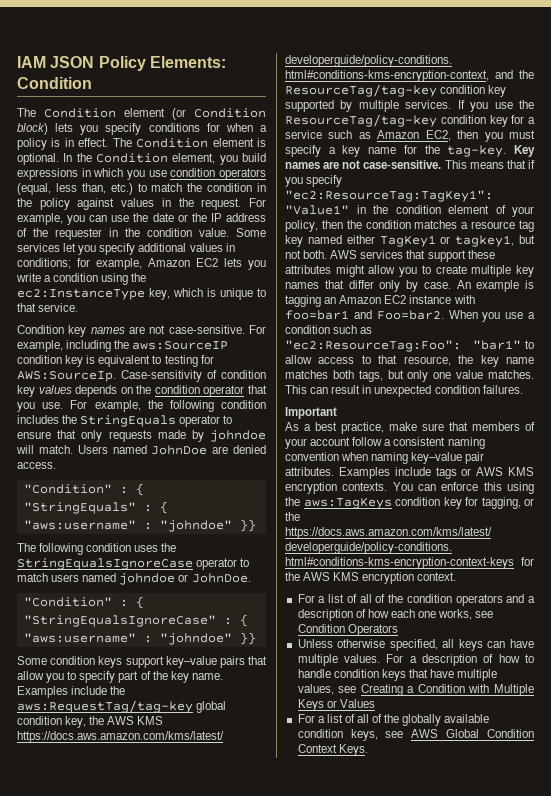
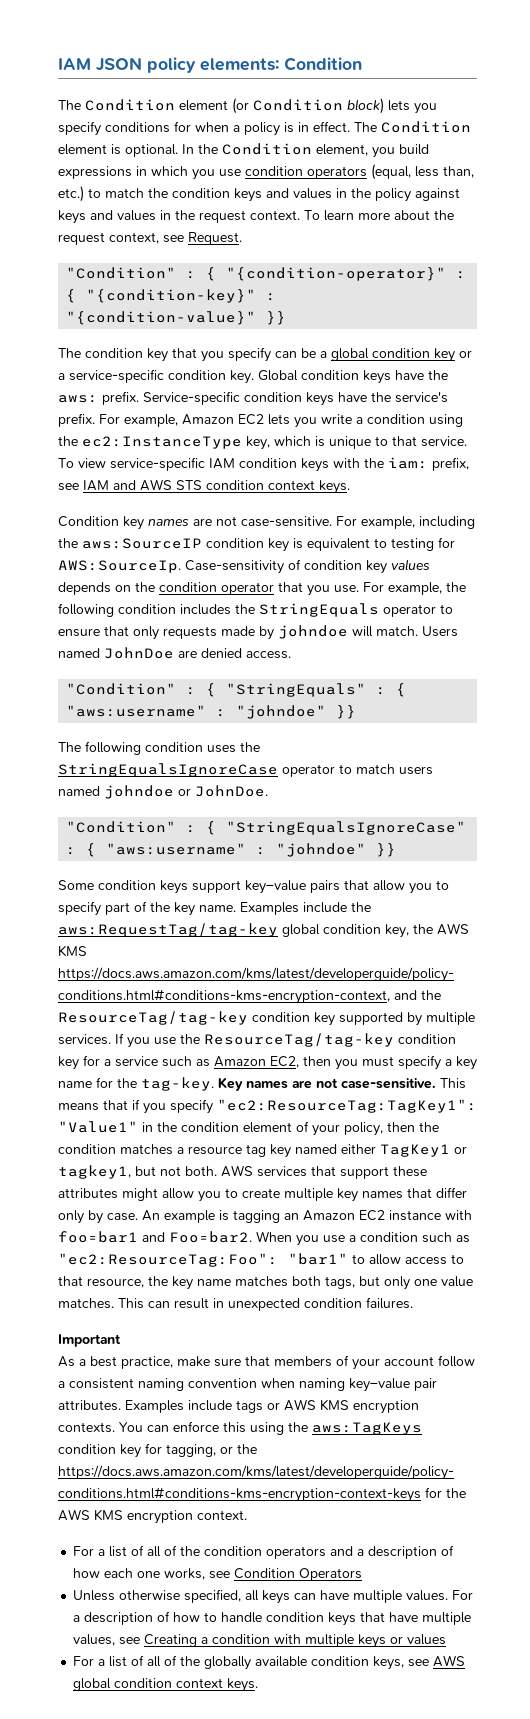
[98,56,226,71] Policy Elements: -> [147,57,279,73] policy elements:
(253, 187) none -> [234,188,332,202] keys and values
[121,198,266,210] [17,213,266,225] [17,228,266,240] [17,243,235,255] [17,258,90,269] values in the request. For example, you can use the date or the IP address of the requester in the condition value. Some services let you specify additional values in conditions; for -> [58,210,454,224] [58,232,242,245] [66,267,467,281] [66,289,277,303] [66,311,287,325] [58,347,472,362] [58,369,448,384] [58,391,448,406] [58,413,120,427] keys and values in the request context. To learn more about the request context, see Request. // "Condition" : { "{condition-operator}" : { "{condition-key}" : "{condition-value}" }} // The condition key that you specify can be a global condition key or a service-specific condition key. Global condition keys have the aws: prefix. Service-specific condition keys have the service's prefix. For
(79, 307) none -> [58,457,469,472] [58,479,350,494] To view service-specific IAM condition keys with the iam: prefix, see IAM and AWS STS condition context keys.
[417,684,534,696] [297,699,375,711] Condition with Multiple Keys or Values -> [212,1634,447,1648] condition with multiple keys or values
[446,729,534,738] [297,744,368,756] Global Condition Context Keys. -> [73,1678,259,1692] global condition context keys.

